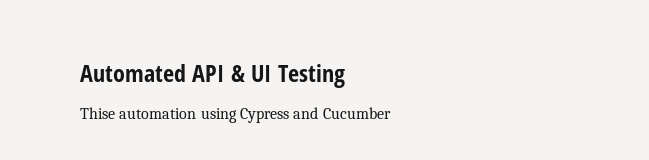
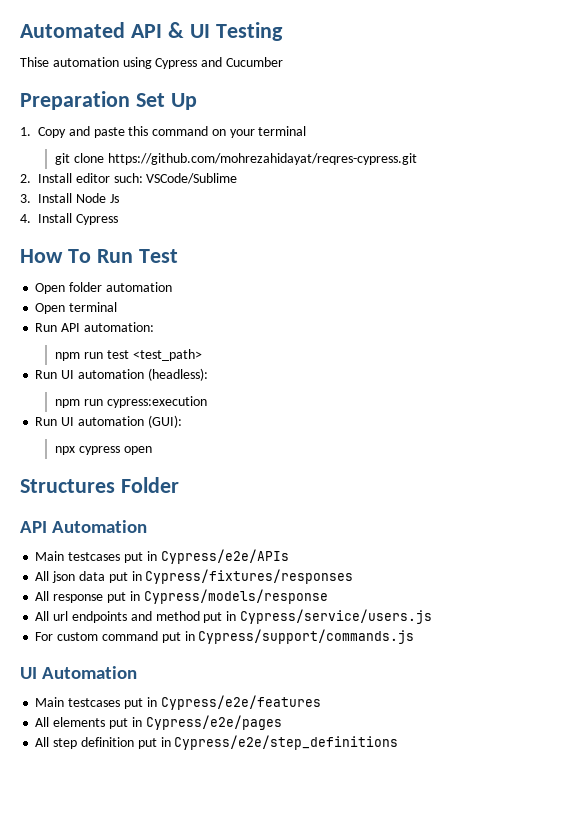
(391, 113) none -> [20,91,197,110] [20,126,307,138] [55,153,417,165] [20,173,238,184] [20,193,119,203] [20,213,118,225] [20,249,178,263] [35,282,172,294] [35,302,118,314] [35,322,154,332] [55,349,202,361] [35,368,208,381] [55,396,207,408] [35,415,182,428] [55,446,152,455] [20,477,179,493] [20,520,148,533] [35,549,289,564] [35,569,354,584] [35,589,328,604] [35,609,432,624] [35,629,415,644] [20,666,138,679] [35,695,321,710] [35,715,282,730] [35,735,399,750] // Preparation Set Up // 1. Copy and paste this command on your terminal // git clone https://github.com/mohrezahidayat/reqres-cypress.git // 2. Install editor such: VSCode/Sublime // 3. Install Node Js // 4. Install Cypress // How To Run Test // Open folder automation // Open terminal // Run API automation: // npm run test <test_path> // Run UI automation (headless): // npm run cypress:execution // Run UI automation (GUI): // npx cypress open // Structures Folder // API Automation // Main testcases put in Cypress/e2e/APIs // All json data put in Cypress/fixtures/responses // All response put in Cypress/models/response // All url endpoints and method put in Cypress/service/users.js // For custom command put in Cypress/support/commands.js // UI Automation // Main testcases put in Cypress/e2e/features // All elements put in Cypress/e2e/pages // All step definition put in Cypress/e2e/step_definitions

